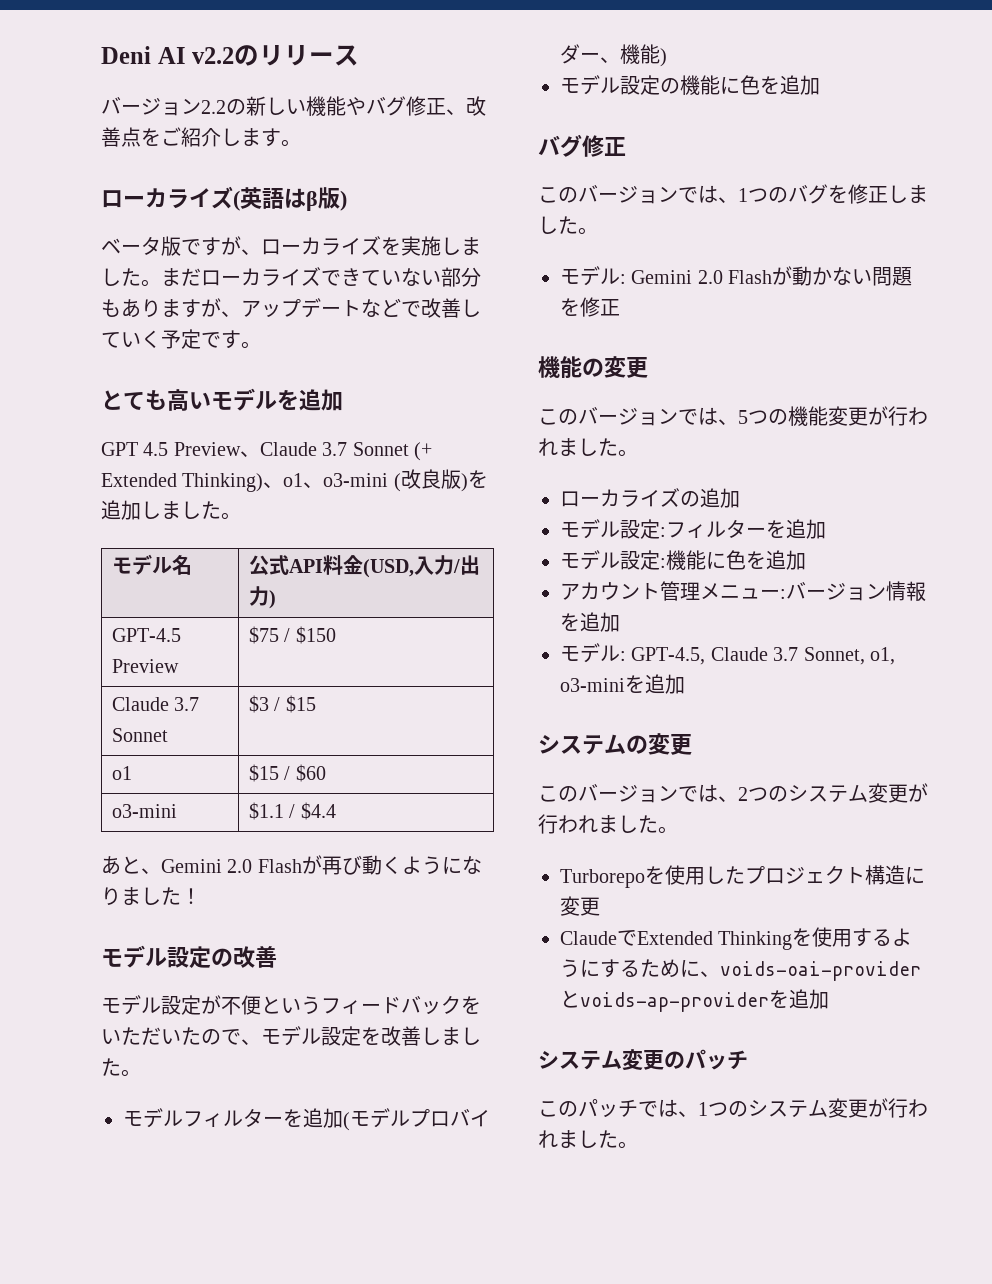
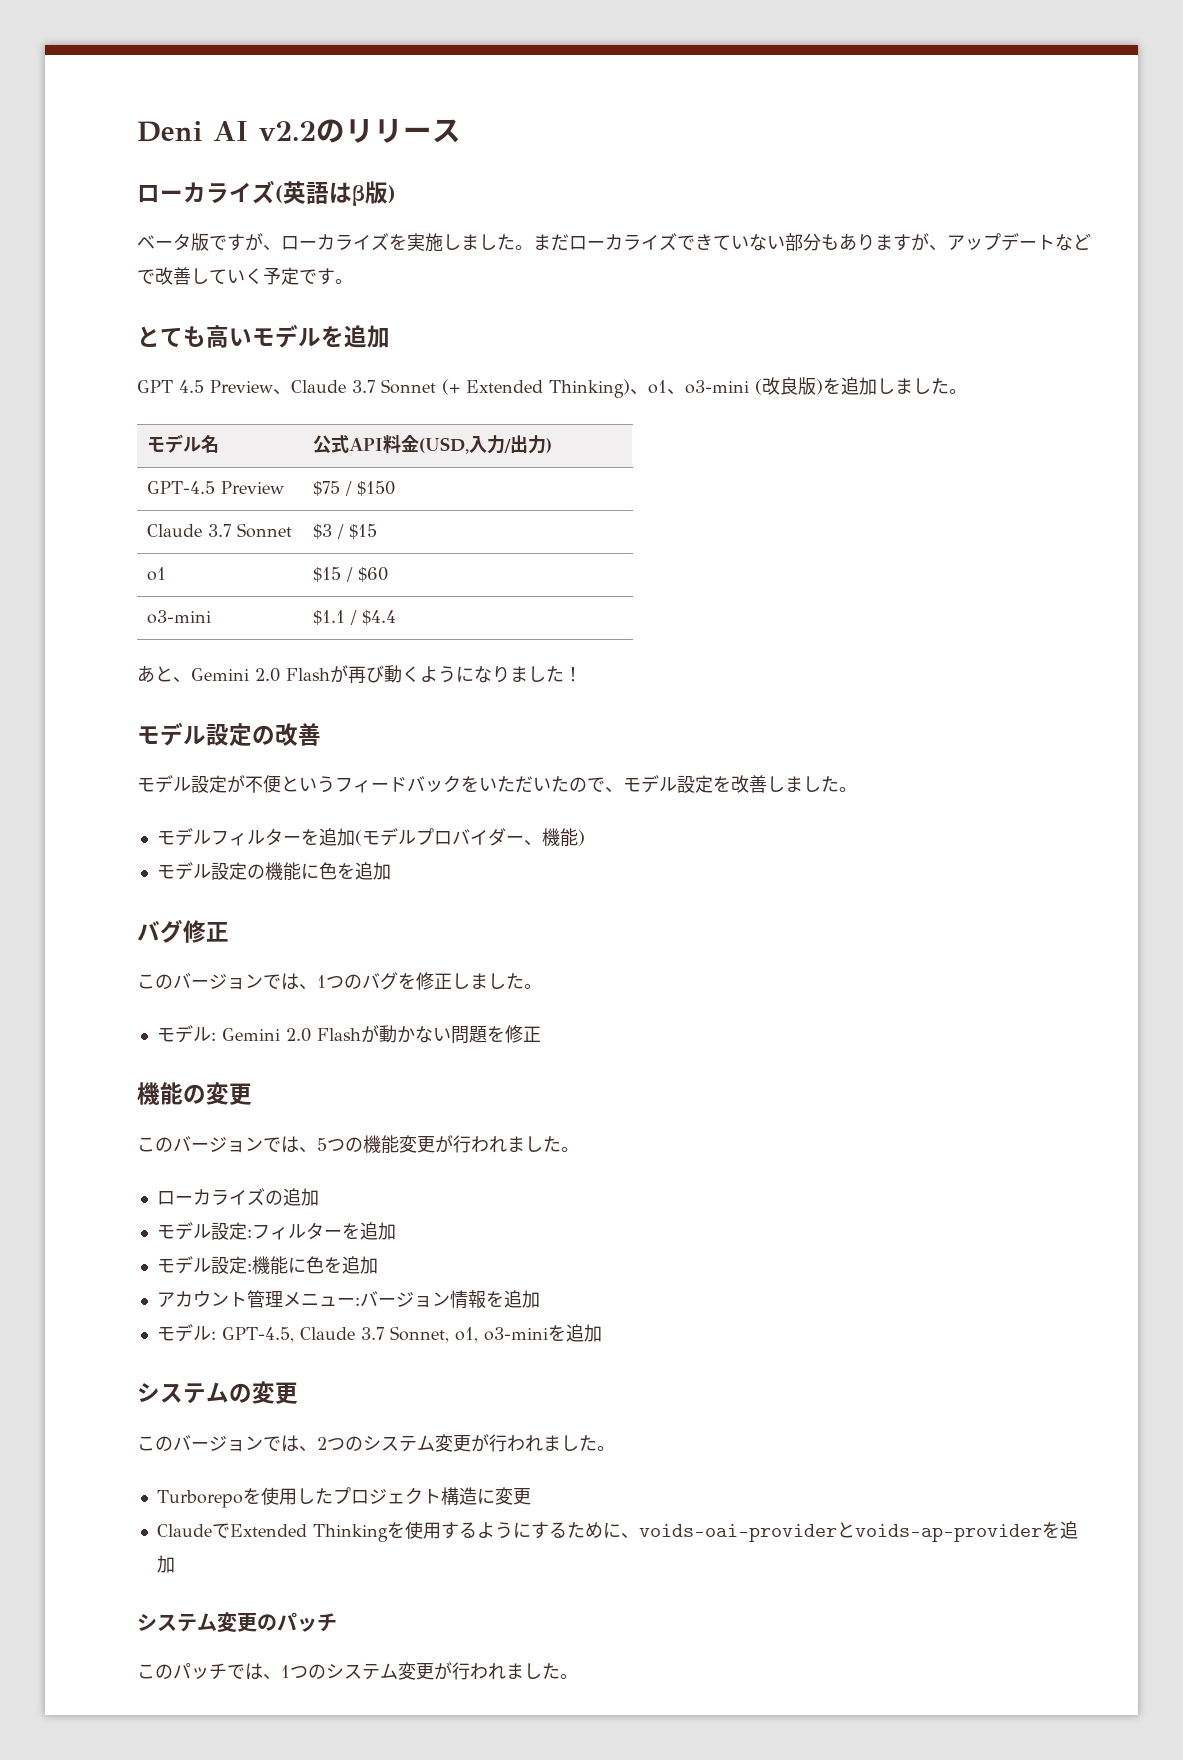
[101,96,486,116] [101,127,301,147] // バージョン2.2の新しい機能やバグ修正、改善点をご紹介します。 -> (461, 131) none

